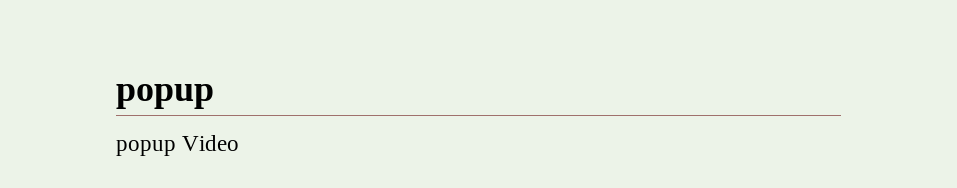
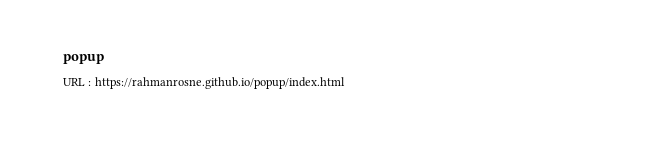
[116,135,240,156] popup Video -> [63,77,345,89] URL : https://rahmanrosne.github.io/popup/index.html

